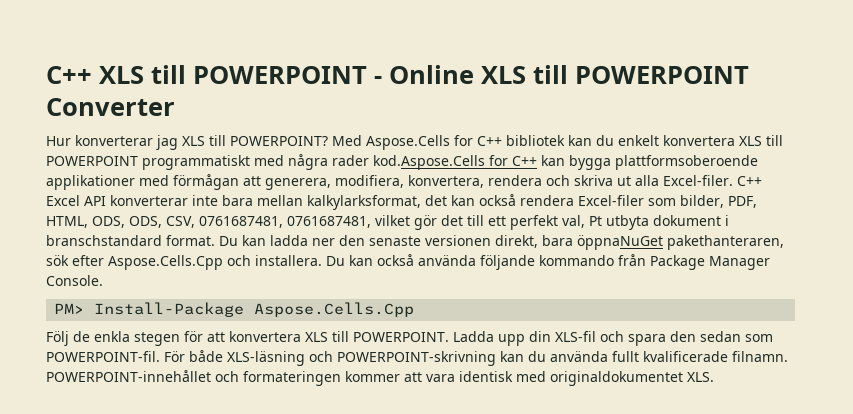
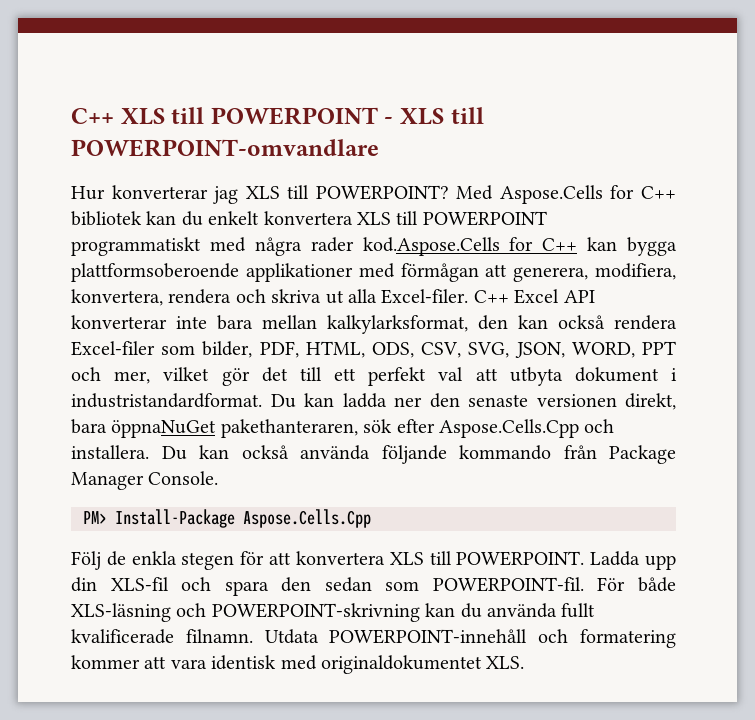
[389,65,749,84] [46,98,175,116] Online XLS till POWERPOINT Converter -> [400,107,484,125] [71,139,379,157] XLS till POWERPOINT-omvandlare
[425,195,447,206] det -> [478,315,508,330] den
[129,216,371,228] ODS, CSV, 0761687481, 0761687481, -> [421,341,676,358] [71,367,151,384] CSV, SVG, JSON, WORD, PPT och mer,
[562,215,602,228] val, Pt -> [438,367,498,381] val att
[46,235,215,246] branschstandard format. -> [71,393,262,408] industristandardformat.
[46,370,341,386] POWERPOINT-innehållet och formateringen -> [264,629,676,648] Utdata POWERPOINT-innehåll och formatering

